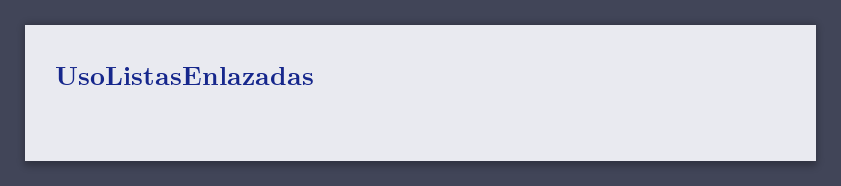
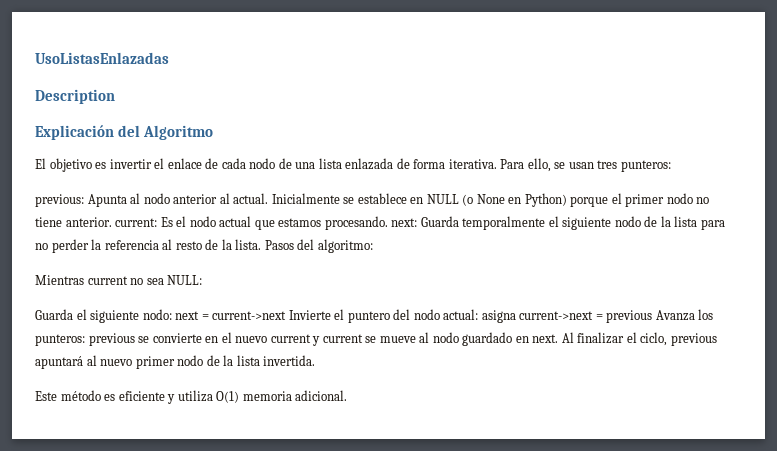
(314, 76) none -> [35,89,115,104] [35,125,213,140] [35,158,671,172] [35,193,710,207] [35,216,725,230] [35,239,373,253] [35,275,203,285] [35,309,714,323] [35,332,717,346] [35,355,316,369] [35,390,348,404] // Description // Explicación del Algoritmo // El objetivo es invertir el enlace de cada nodo de una lista enlazada de forma iterativa. Para ello, se usan tres punteros: // previous: Apunta al nodo anterior al actual. Inicialmente se establece en NULL (o None en Python) porque el primer nodo no tiene anterior. current: Es el nodo actual que estamos procesando. next: Guarda temporalmente el siguiente nodo de la lista para no perder la referencia al resto de la lista. Pasos del algoritmo: // Mientras current no sea NULL: // Guarda el siguiente nodo: next = current->next Invierte el puntero del nodo actual: asigna current->next = previous Avanza los punteros: previous se convierte en el nuevo current y current se mueve al nodo guardado en next. Al finalizar el ciclo, previous apuntará al nuevo primer nodo de la lista invertida. // Este método es eficiente y utiliza O(1) memoria adicional.

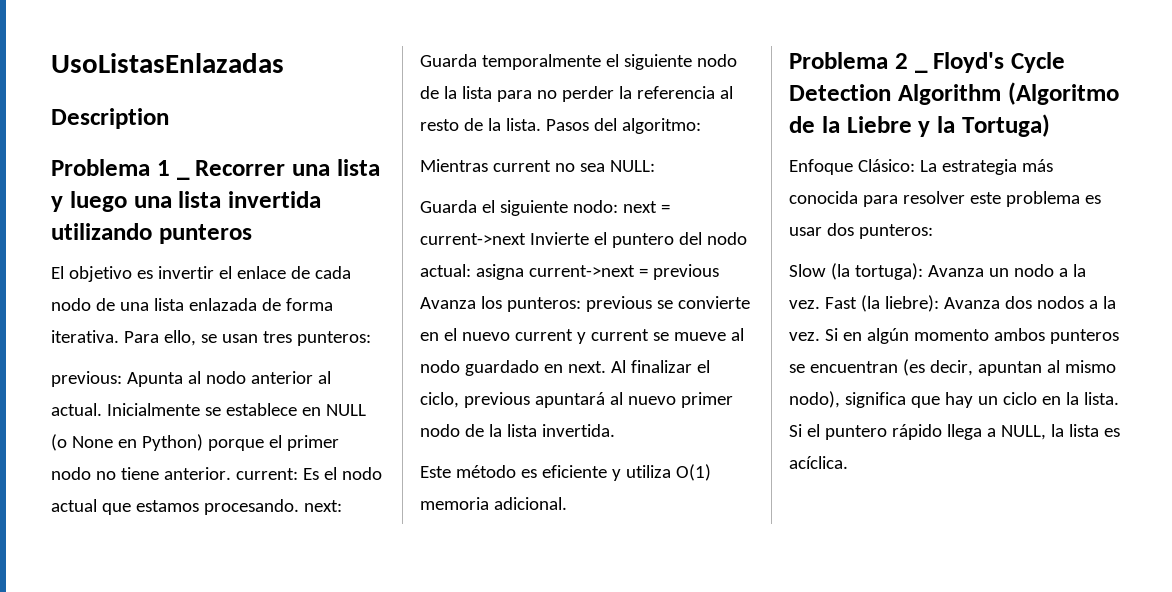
[35,125,213,140] Explicación del Algoritmo -> [51,159,170,176] [176,176,190,180] [195,159,380,176] [51,191,321,212] [51,223,252,244] Problema 1 _ Recorrer una lista y luego una lista invertida utilizando punteros
(348, 395) none -> [789,52,908,69] [914,52,1065,73] [789,82,1119,105] [789,114,1050,137] [789,159,1053,175] [789,191,1101,207] [789,223,933,239] [789,263,1086,280] [789,295,1116,312] [789,328,1119,344] [789,359,1116,376] [789,391,1119,408] [789,424,1120,440] [789,456,848,469] // Problema 2 _ Floyd's Cycle Detection Algorithm (Algoritmo de la Liebre y la Tortuga) // Enfoque Clásico: La estrategia más conocida para resolver este problema es usar dos punteros: // Slow (la tortuga): Avanza un nodo a la vez. Fast (la liebre): Avanza dos nodos a la vez. Si en algún momento ambos punteros se encuentran (es decir, apuntan al mismo nodo), significa que hay un ciclo en la lista. Si el puntero rápido llega a NULL, la lista es acíclica.

